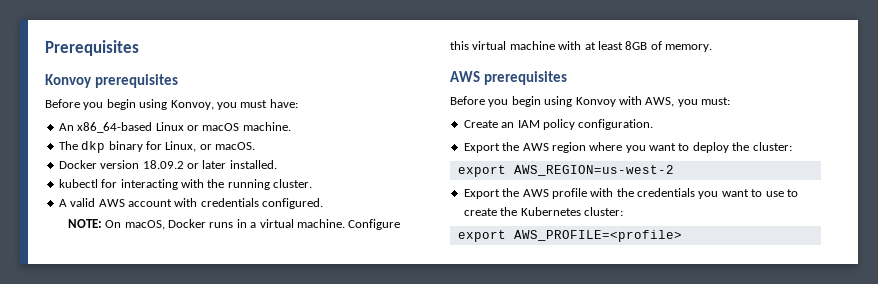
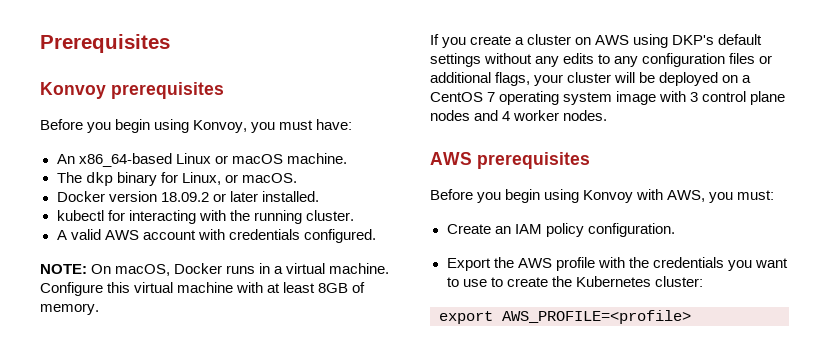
(712, 48) none -> [430,34,763,48] [430,53,773,67] [430,72,752,86] [430,91,786,105] [430,110,608,121] // If you create a cluster on AWS using DKP's default settings without any edits to any configuration files or additional flags, your cluster will be deployed on a CentOS 7 operating system image with 3 control plane nodes and 4 worker nodes.
[463,142,792,153] [457,165,674,177] // Export the AWS region where you want to deploy the cluster: // export AWS_REGION=us-west-2 -> (675, 230) none

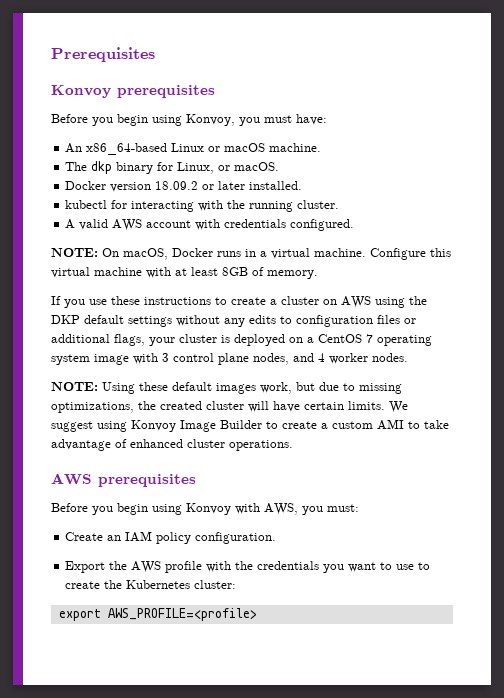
(467, 42) none -> [89,296,227,305] use these instructions to
[672,35,715,45] DKP's -> [409,296,427,305] [51,315,80,324] the DKP
[614,56,639,67] any -> (292, 320) none
[614,72,656,83] will be -> [221,335,230,343] is
[430,110,470,121] nodes -> [253,353,289,365] nodes,
(608, 115) none -> [51,382,402,394] [51,401,408,413] [51,419,449,432] [51,439,293,451] // NOTE: Using these default images work, but due to missing optimizations, the created cluster will have certain limits. We suggest using Konvoy Image Builder to create a custom AMI to take advantage of enhanced cluster operations.

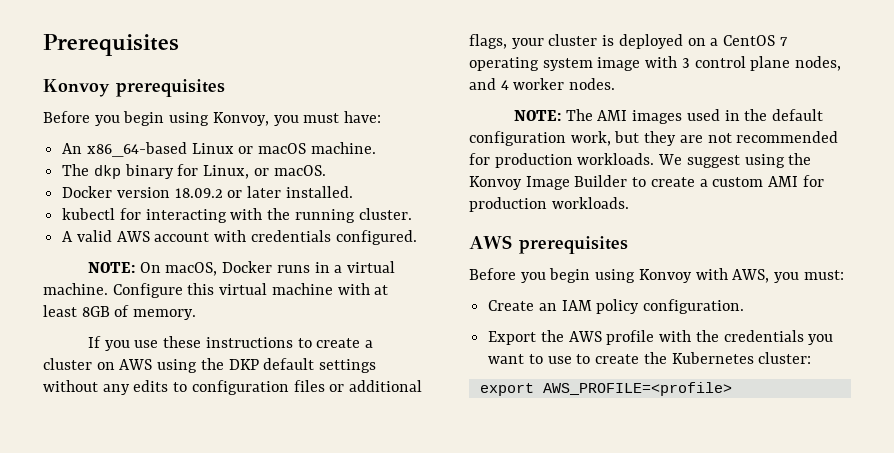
[102,382,402,394] [51,401,385,413] Using these default images work, but due to missing optimizations, the created cluster will have certain limits. -> [565,109,824,124] [469,131,839,146] [469,153,655,168] The AMI images used in the default configuration work, but they are not recommended for production workloads.
(127, 426) none -> [788,153,812,165] the
[408,420,449,429] [51,439,293,451] to take advantage of enhanced cluster operations. -> [802,175,824,187] [469,197,629,212] for production workloads.

